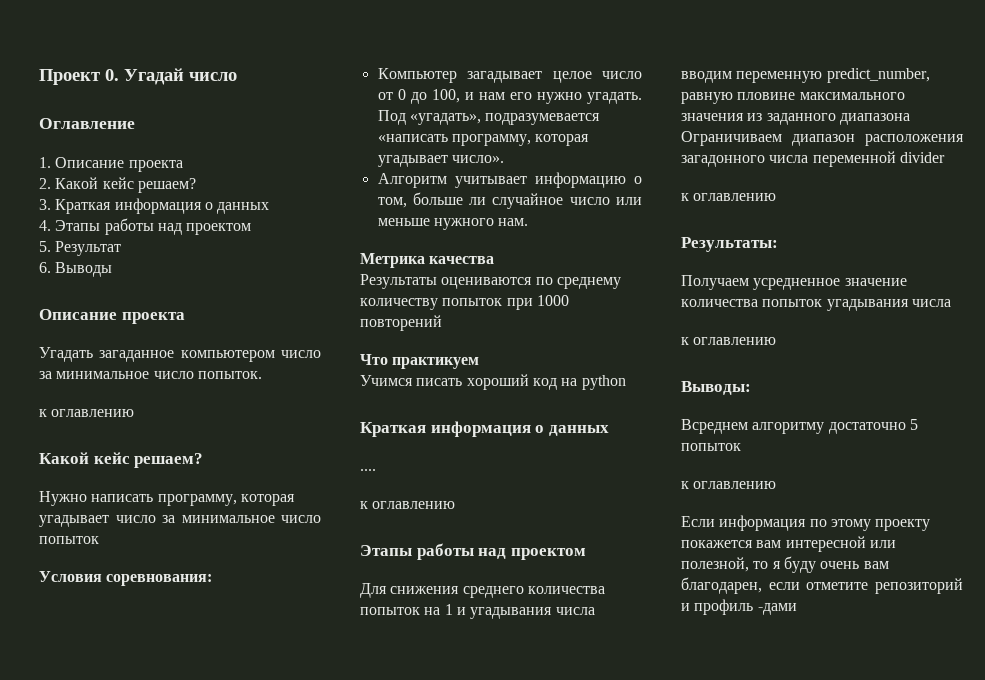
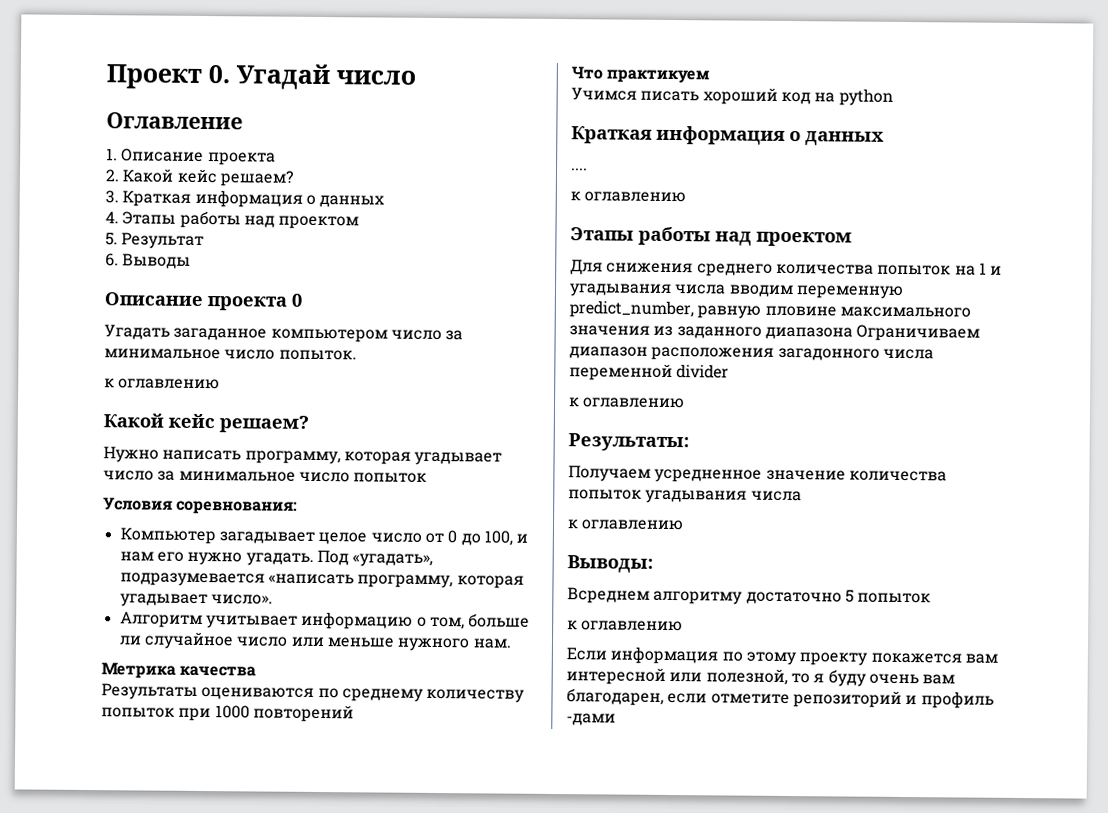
(185, 318) none -> [291,293,302,307] 0

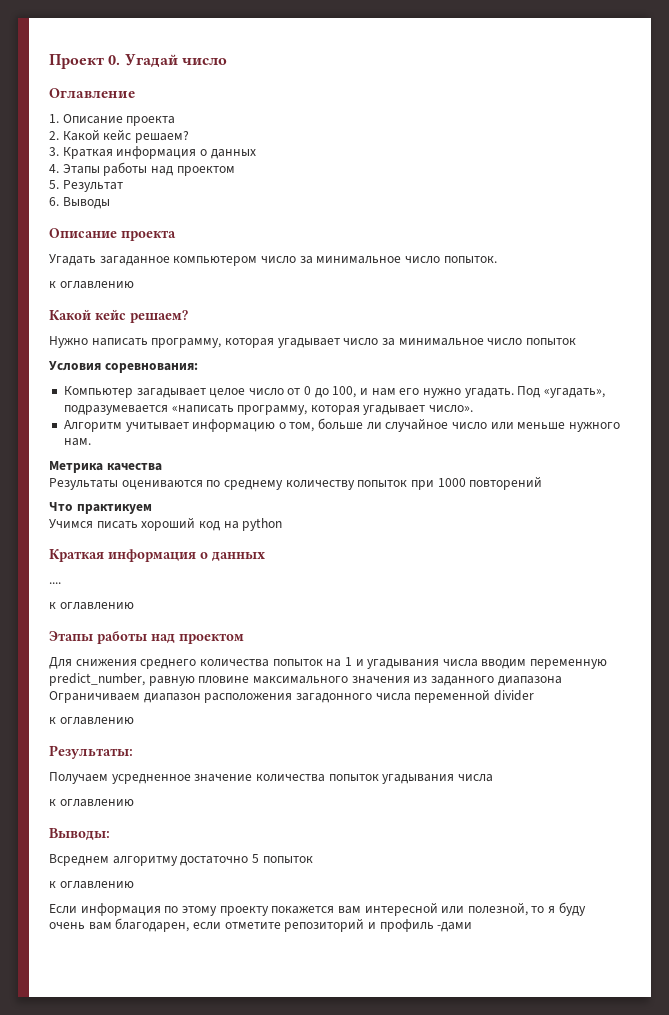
[291,293,302,307] 0 -> (176, 235) none

